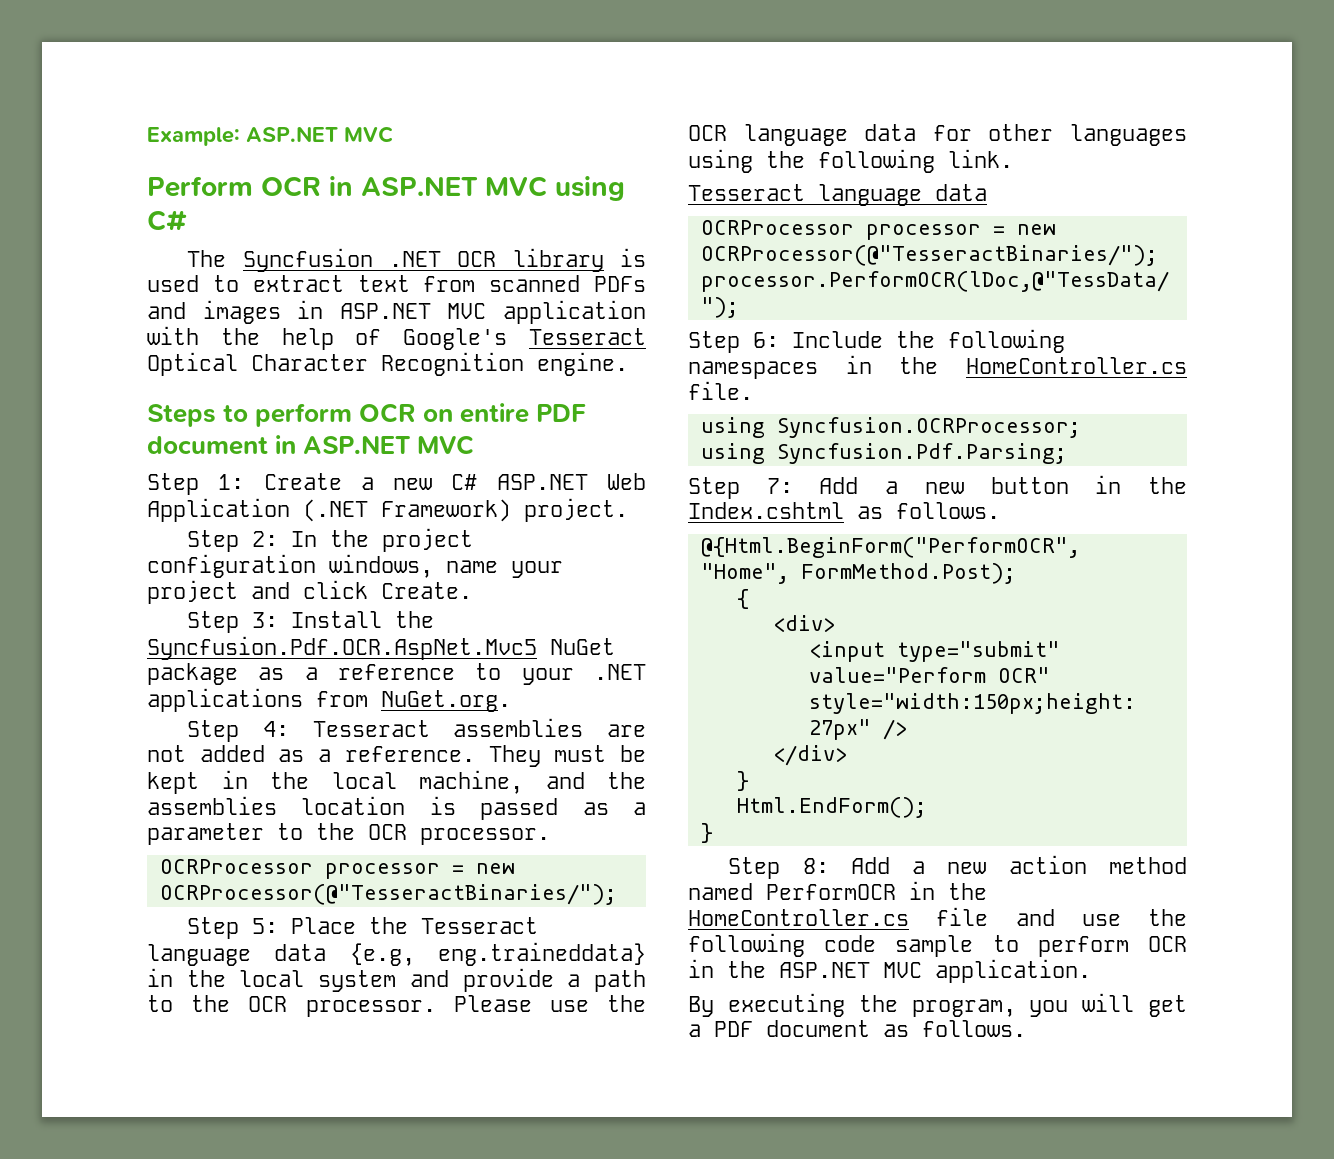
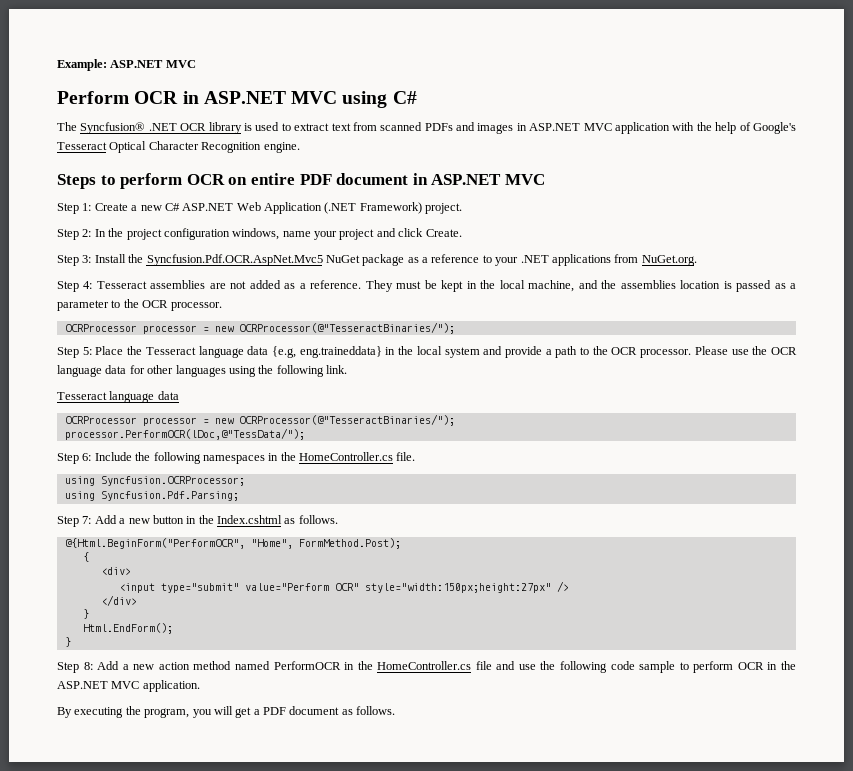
[242,248,373,272] Syncfusion -> [80,122,146,134] Syncfusion®

